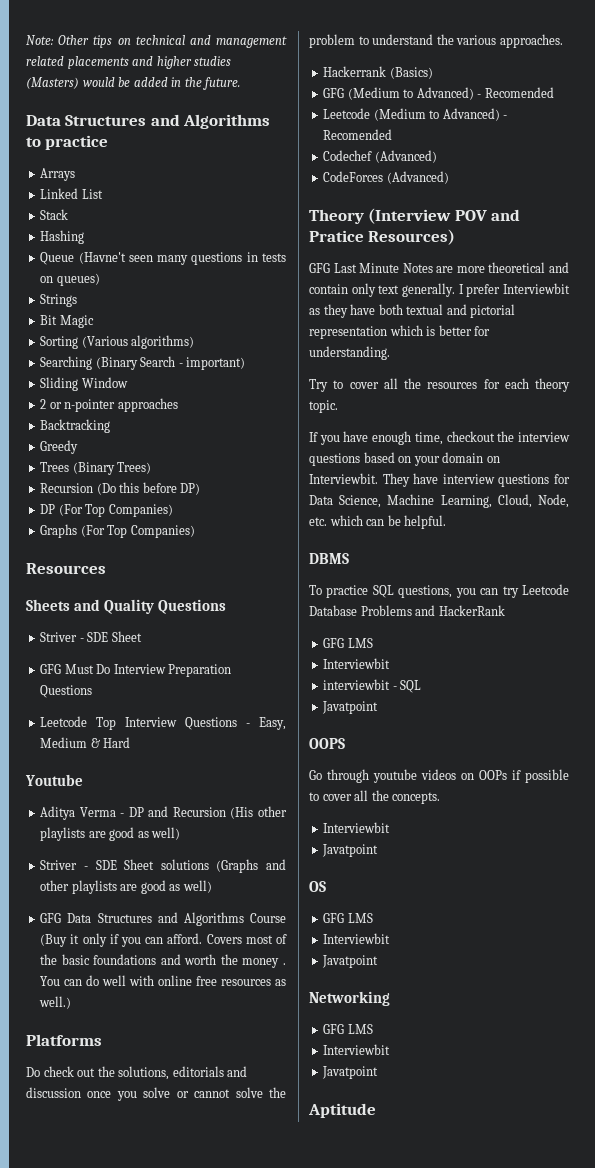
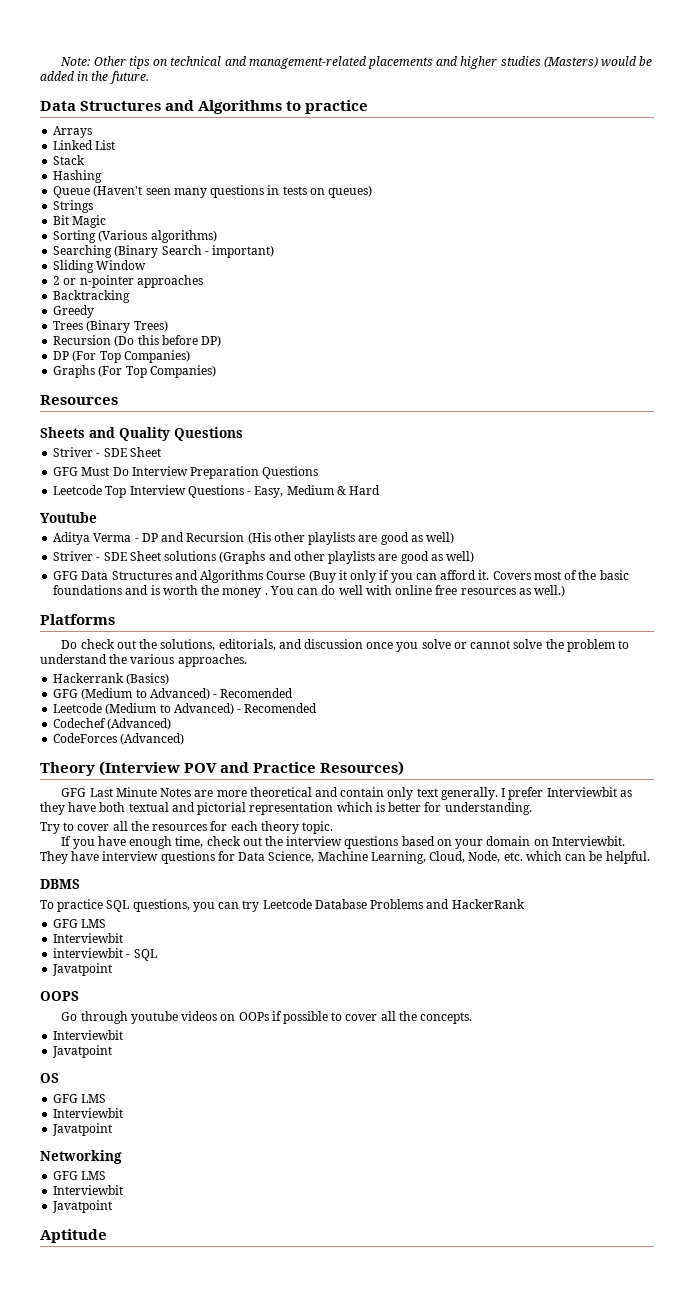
[216,36,287,48] [26,56,64,66] management related -> [248,56,366,69] management-related
[78,252,126,264] (Havne't -> [93,185,143,197] (Haven't
[167,933,203,944] afford. -> [440,570,490,580] afford it.
(181, 959) none -> [150,585,160,595] is
[172,1066,224,1077] editorials -> [218,639,276,651] editorials,
[309,230,364,242] Pratice -> [253,762,317,773] Practice
[446,431,495,442] checkout -> [206,836,262,846] check out

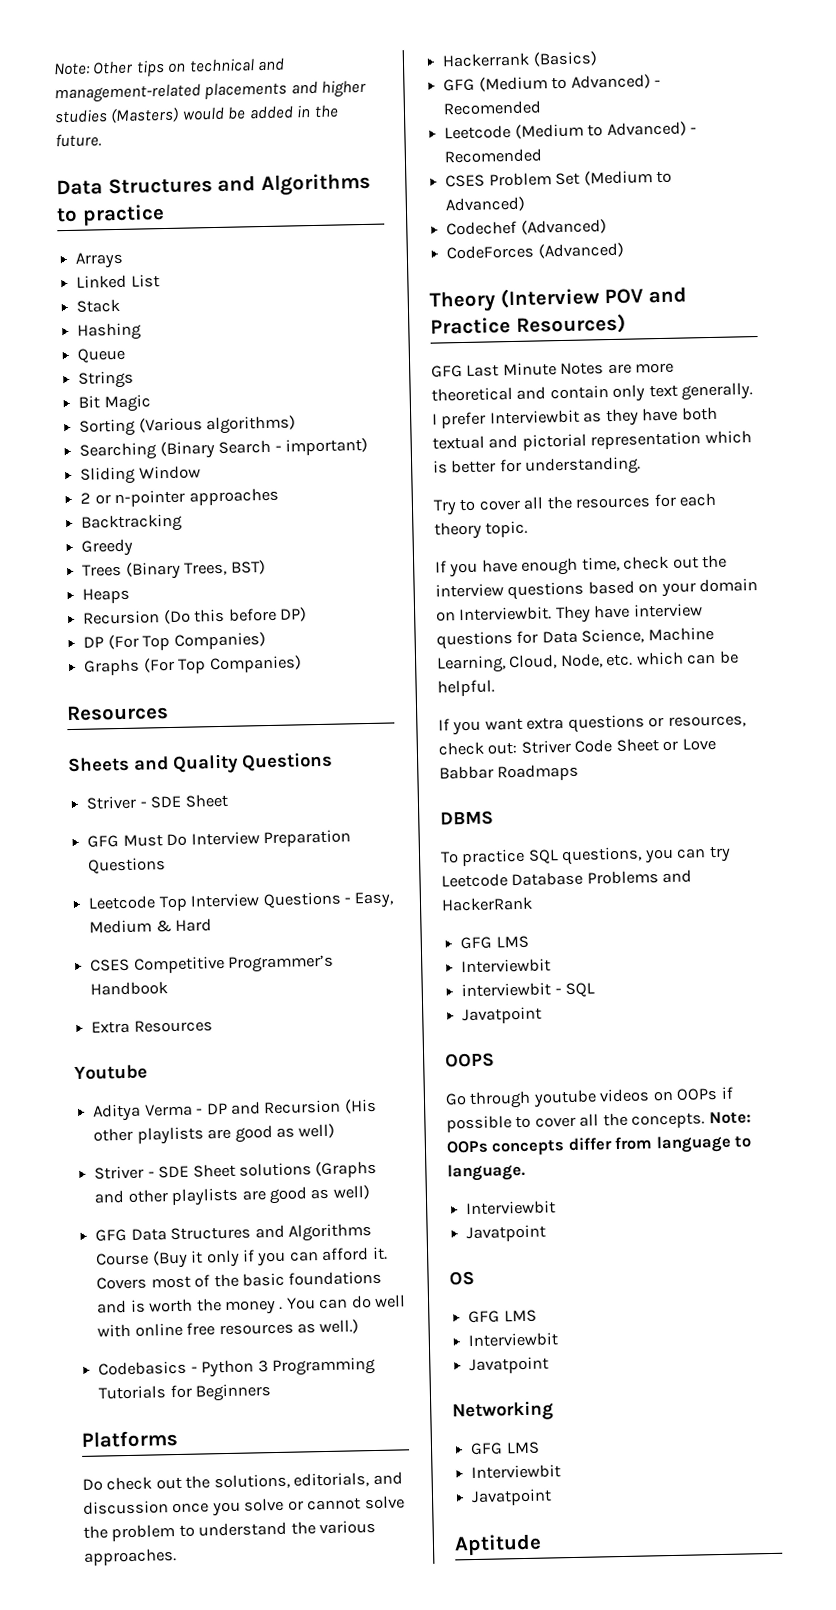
[93,185,373,198] (Haven't seen many questions in tests on queues) -> (126, 355) none
[133,320,168,332] Trees) -> [184,560,266,576] [82,587,131,604] Trees, BST) // Heaps
(381, 490) none -> [90,954,335,974] [90,981,169,996] [91,1019,213,1034] // CSES Competitive Programmer’s Handbook // Extra Resources
(566, 591) none -> [98,1356,376,1378] [98,1383,273,1402] // Codebasics - Python 3 Programming Tutorials for Beginners
(318, 708) none -> [445,170,672,188] [445,196,526,213] // CSES Problem Set (Medium to Advanced)
(650, 857) none -> [438,714,746,736] [438,737,716,756] [439,763,580,782] // If you want extra questions or resources, check out: Striver Code Sheet or Love Babbar Roadmaps
(473, 1018) none -> [708,1111,751,1125] [446,1134,752,1156] [447,1162,526,1182] Note: OOPs concepts differ from language to language.

